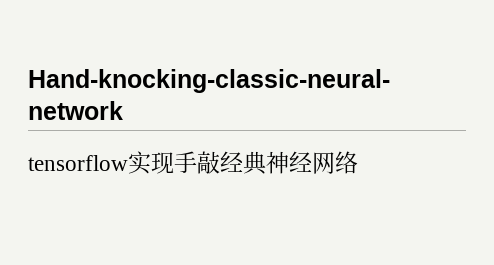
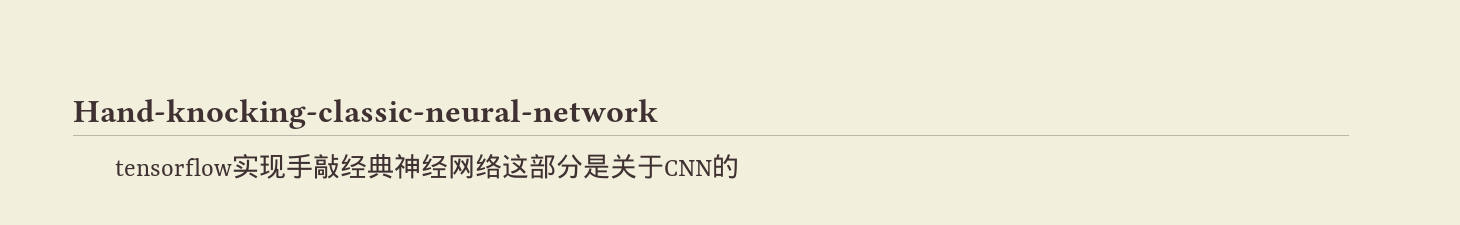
(358, 162) none -> [501,154,739,179] 这部分是关于CNN的

